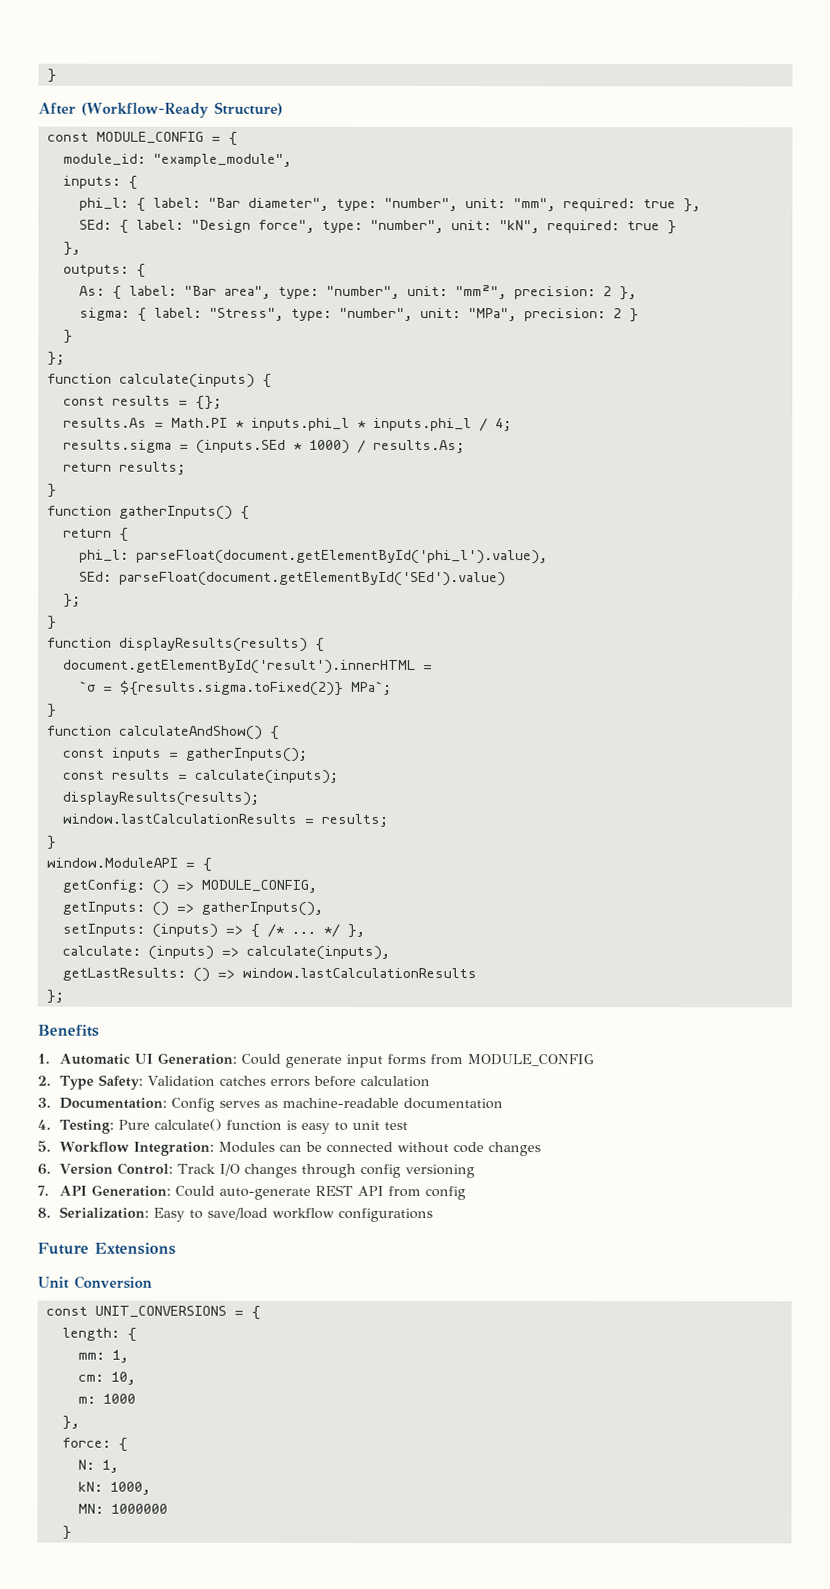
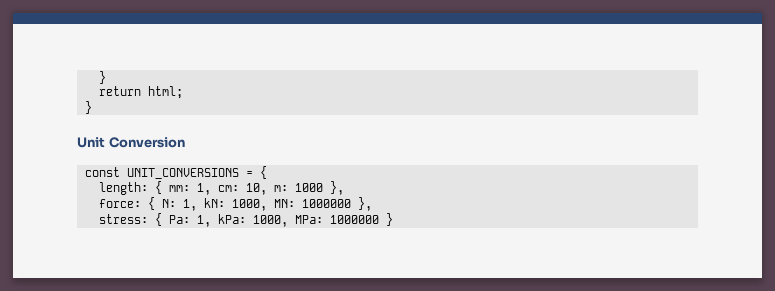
[46,68,57,83] [38,101,283,118] [46,131,238,146] [62,153,292,167] [62,175,138,190] [78,197,701,213] [78,219,677,235] [62,241,81,256] [62,263,146,278] [78,285,637,301] [78,307,639,323] [62,329,73,344] [46,351,65,366] [46,373,272,388] [62,395,222,410] [62,417,512,432] [62,439,465,454] [62,461,186,475] [46,483,57,498] [46,505,250,520] [62,527,129,542] [78,549,548,565] [78,571,506,587] [62,593,81,608] [46,615,57,630] [46,637,325,652] [62,659,433,675] [78,680,392,696] [46,703,57,718] [46,725,280,740] [62,747,308,762] [62,769,339,784] [61,791,260,806] [61,813,388,827] [45,835,56,850] [45,857,212,872] [61,879,317,894] [61,901,323,916] [61,923,365,938] [61,945,390,960] [61,967,477,982] [45,989,64,1004] [37,1024,99,1037] [37,1052,594,1068] [37,1074,430,1090] [37,1097,503,1112] [37,1118,408,1134] [37,1140,541,1157] [37,1162,475,1179] [37,1184,466,1201] [37,1206,433,1223] [37,1242,176,1255] } // After (Workflow-Ready Structure) // const MODULE_CONFIG = { // module_id: "example_module", // inputs: { // phi_l: { label: "Bar diameter", type: "number", unit: "mm", required: true }, // SEd: { label: "Design force", type: "number", unit: "kN", required: true } // }, // outputs: { // As: { label: "Bar area", type: "number", unit: "mm²", precision: 2 }, // sigma: { label: "Stress", type: "number", unit: "MPa", precision: 2 } // } // }; // function calculate(inputs) { // const results = {}; // results.As = Math.PI * inputs.phi_l * inputs.phi_l / 4; // results.sigma = (inputs.SEd * 1000) / results.As; // return results; // } // function gatherInputs() { // return { // phi_l: parseFloat(document.getElementById('phi_l').value), // SEd: parseFloat(document.getElementById('SEd').value) // }; // } // function displayResults(results) { // document.getElementById('result').innerHTML = // `σ = ${results.sigma.toFixed(2)} MPa`; // } // function calculateAndShow() { // const inputs = gatherInputs(); // const results = calculate(inputs); // displayResults(results); // window.lastCalculationResults = results; // } // window.ModuleAPI = { // getConfig: () => MODULE_CONFIG, // getInputs: () => gatherInputs(), // setInputs: (inputs) => { /* ... */ }, // calculate: (inputs) => calculate(inputs), // getLastResults: () => window.lastCalculationResults // }; // Benefits // 1. Automatic UI Generation: Could generate input forms from MODULE_CONFIG // 2. Type Safety: Validation catches errors before calculation // 3. Documentation: Config serves as machine-readable documentation // 4. Testing: Pure calculate() function is easy to unit test // 5. Workflow Integration: Modules can be connected without code changes // 6. Version Control: Track I/O changes through config versioning // 7. API Generation: Could auto-generate REST API from config // 8. Serialization: Easy to save/load workflow configurations // Future Extensions -> [98,71,106,84] [98,86,183,99] [84,101,92,114] } // return html; // }
(137, 1334) // -> (162, 187) none
(129, 1356) // -> (211, 189) none
(136, 1378) // -> (267, 189) none
(136, 1398) // -> (323, 187) none
(128, 1444) // -> (155, 203) none
(119, 1466) // -> (197, 205) none
(151, 1488) // -> (267, 205) none
(168, 1508) // -> [357,197,372,211] [98,213,379,227] }, // stress: { Pa: 1, kPa: 1000, MPa: 1000000

